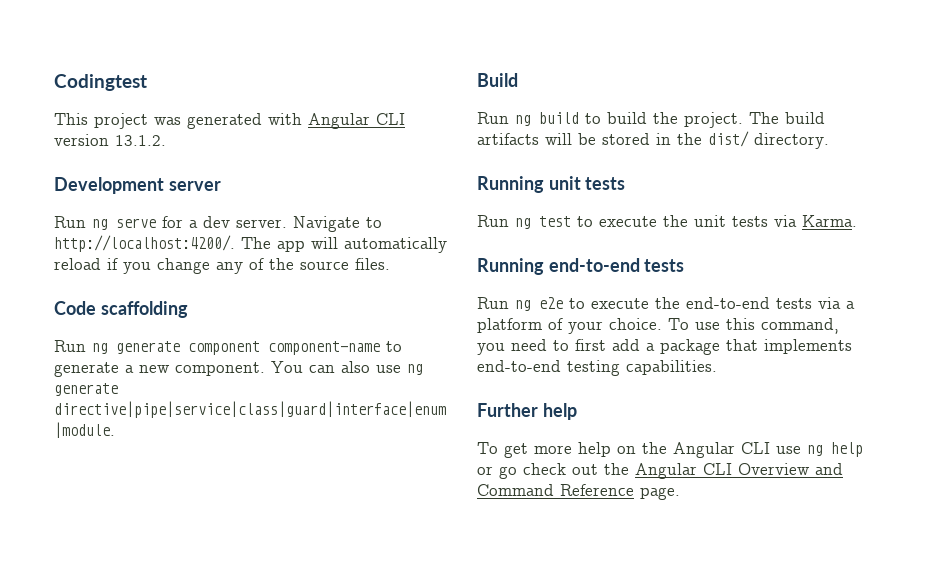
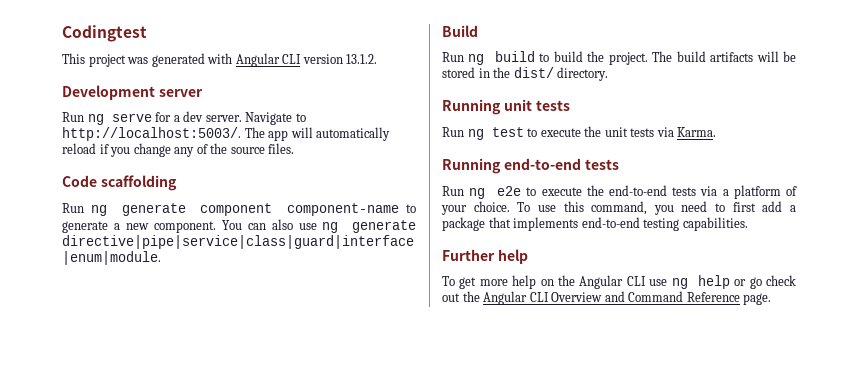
[54,235,235,252] http://localhost:4200/. -> [62,127,241,141] http://localhost:5003/.

